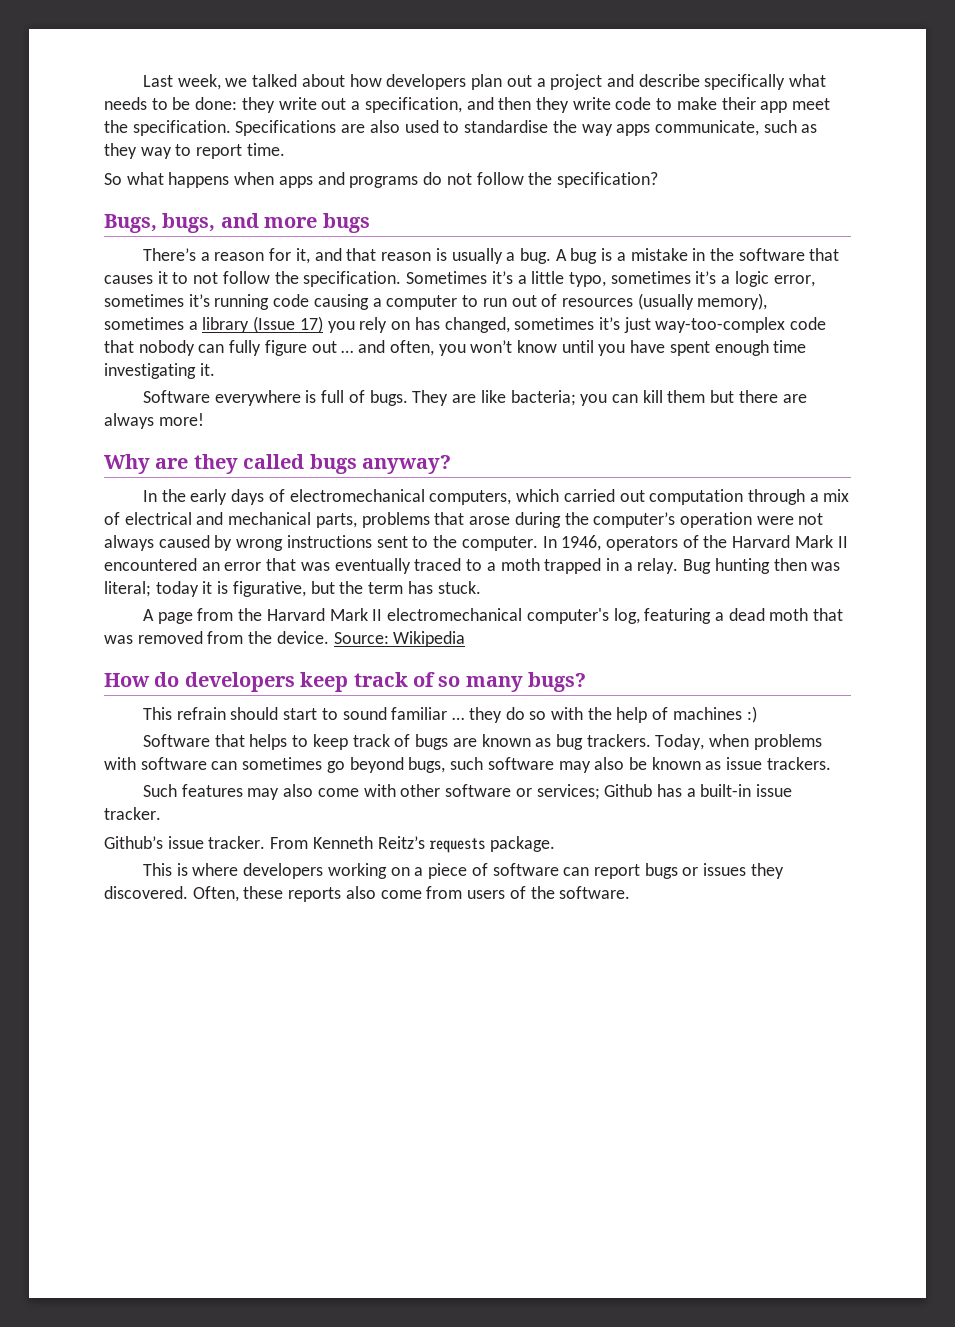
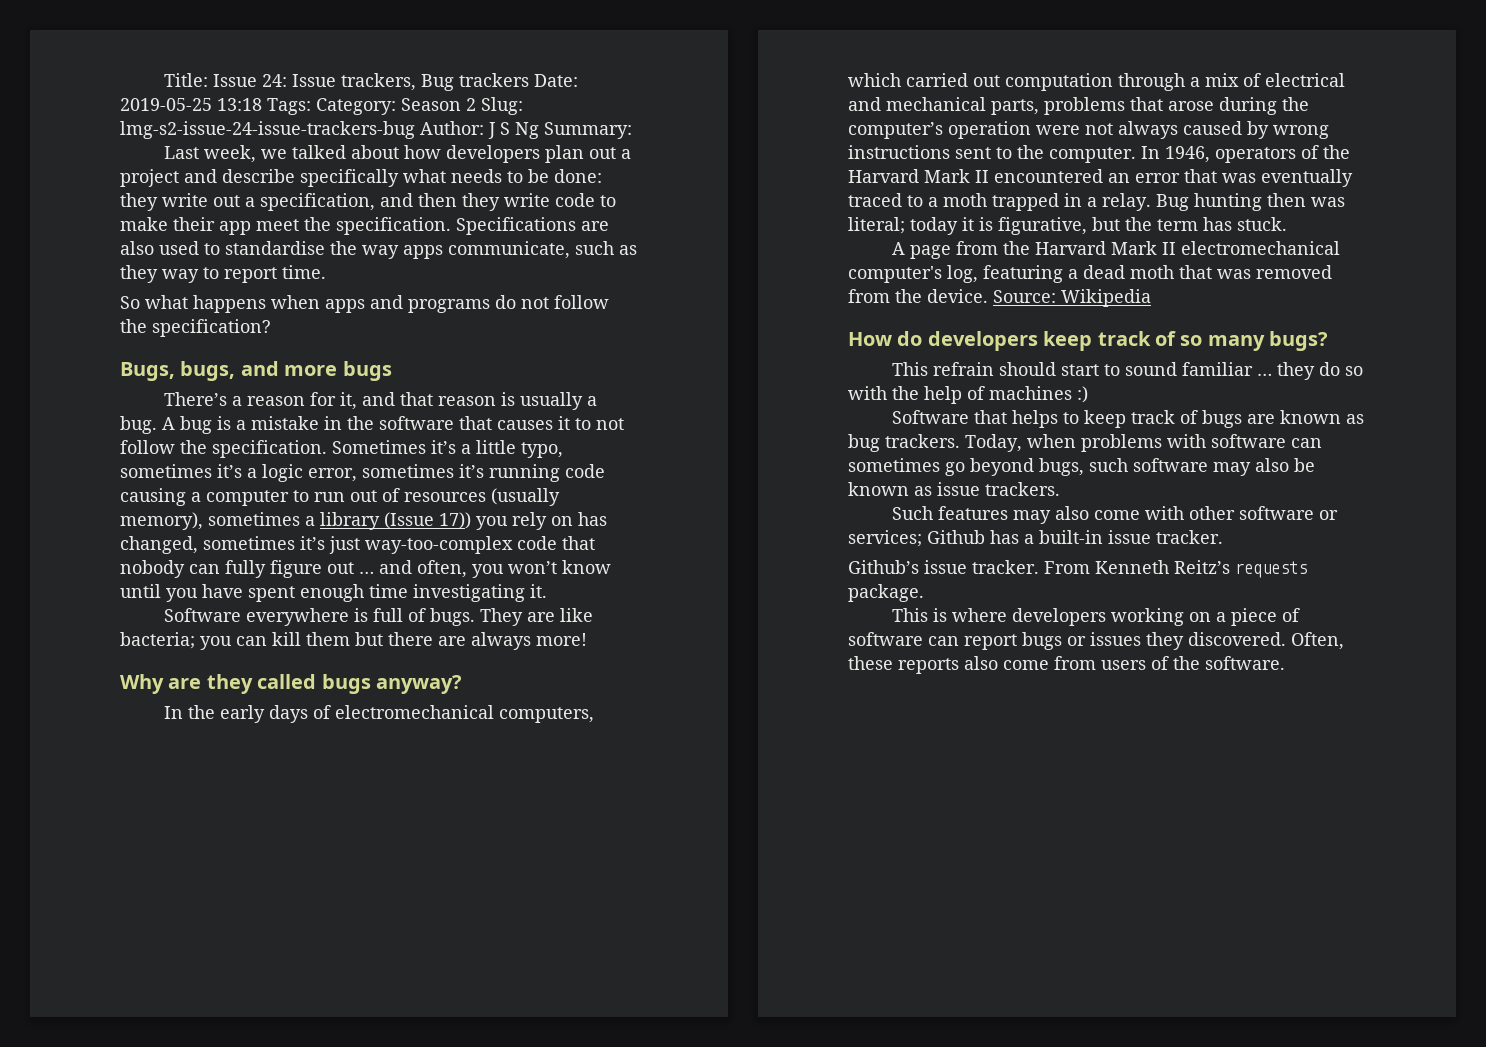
(142, 81) none -> [163,73,578,91] [120,97,523,115] [120,121,632,139] Title: Issue 24: Issue trackers, Bug trackers Date: 2019-05-25 13:18 Tags: Category: Season 2 Slug: lmg-s2-issue-24-issue-trackers-bug Author: J S Ng Summary: //
[299,316,323,333] 17) -> [439,512,471,529] 17))

